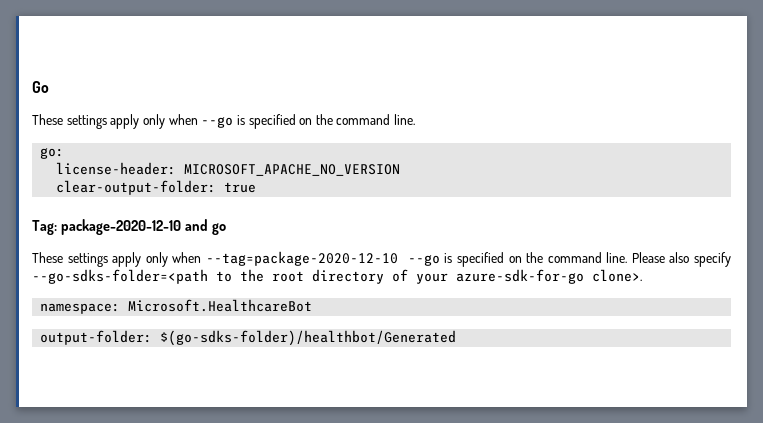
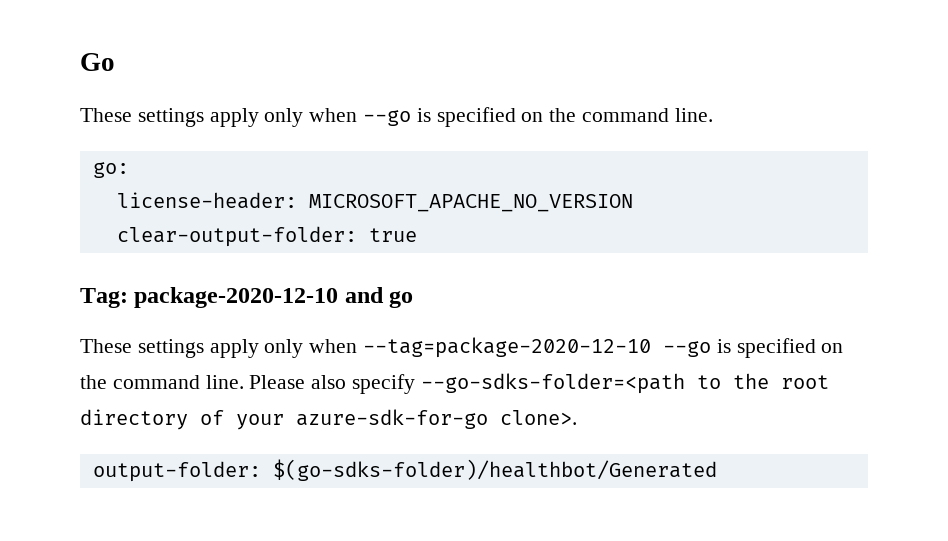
[40,299,313,314] // namespace: Microsoft.HealthcareBot -> (577, 417) none

